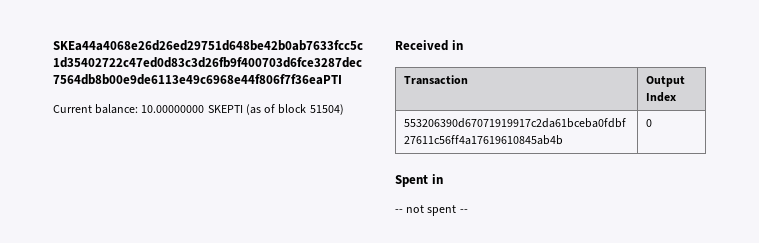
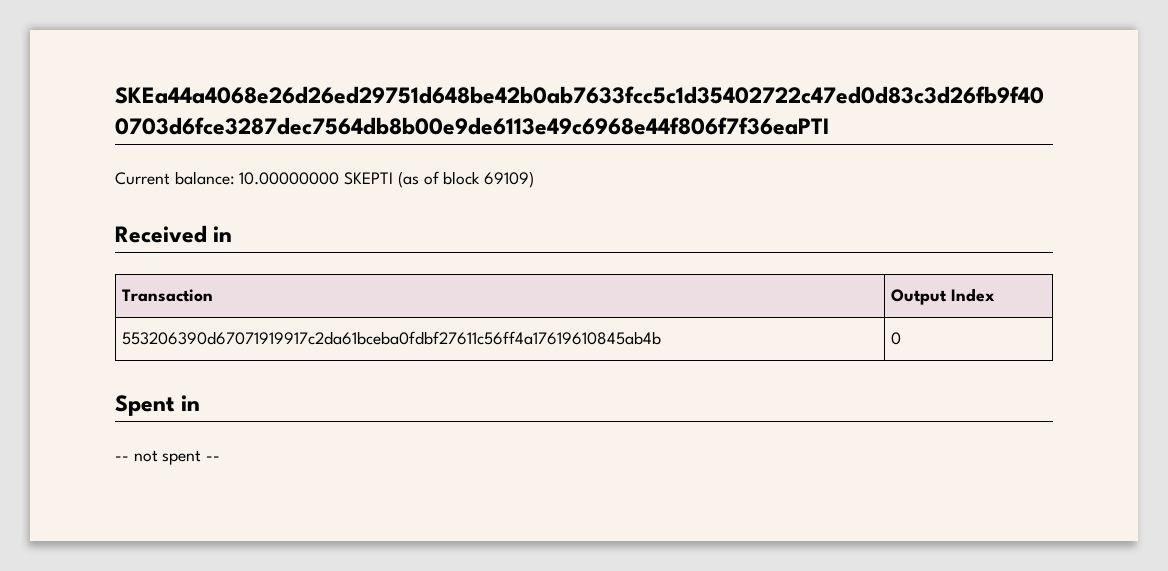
[309,104,344,115] 51504) -> [484,171,535,188] 69109)

